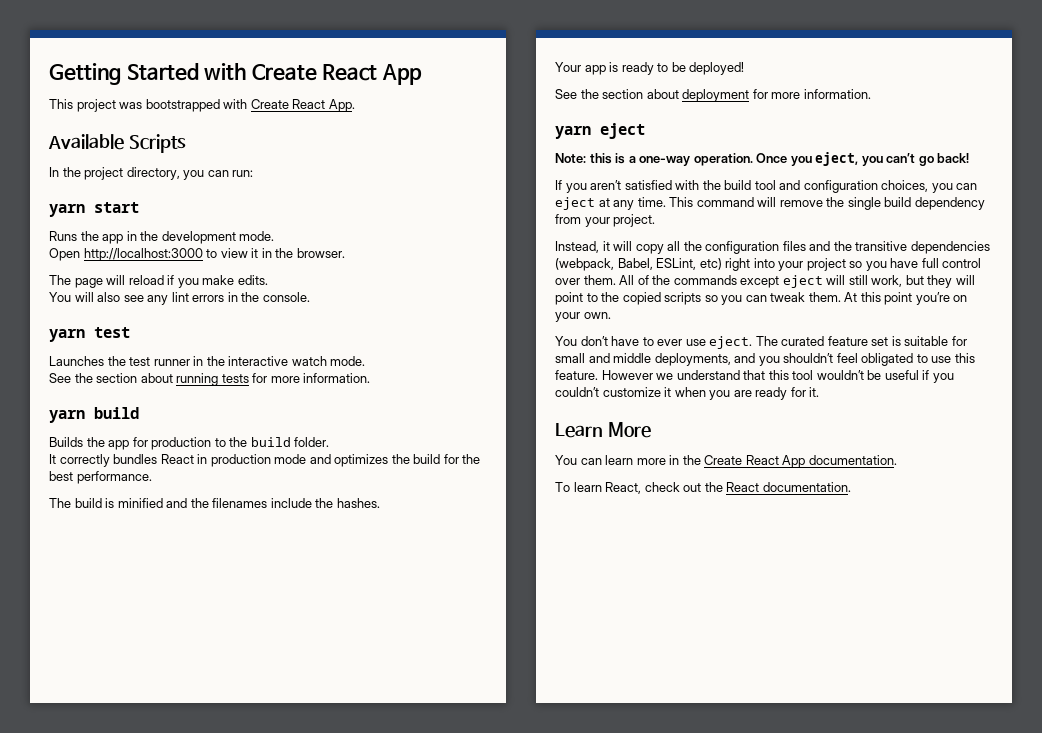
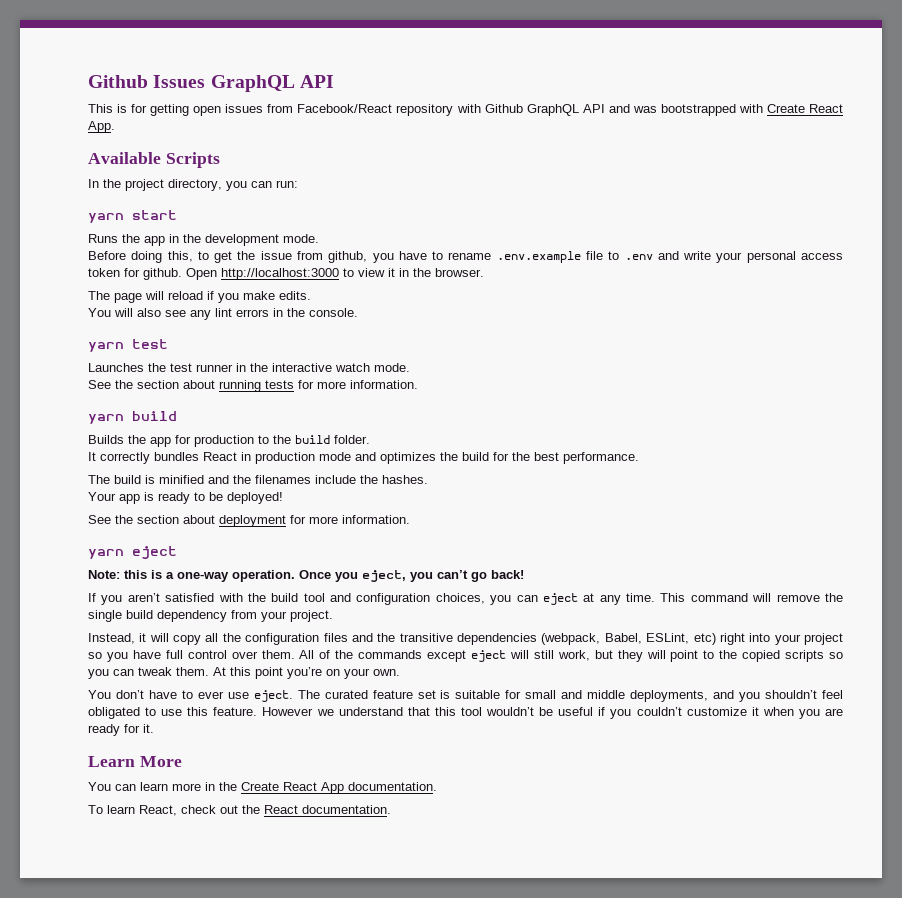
[49,63,422,85] [49,99,116,112] Getting Started with Create React App // This project -> [88,75,334,92] [88,104,630,116] Github Issues GraphQL API // This is for getting open issues from Facebook/React repository with Github GraphQL API and
(275, 236) none -> [88,251,844,263] [88,268,182,280] Before doing this, to get the issue from github, you have to rename .env.example file to .env and write your personal access token for github.

